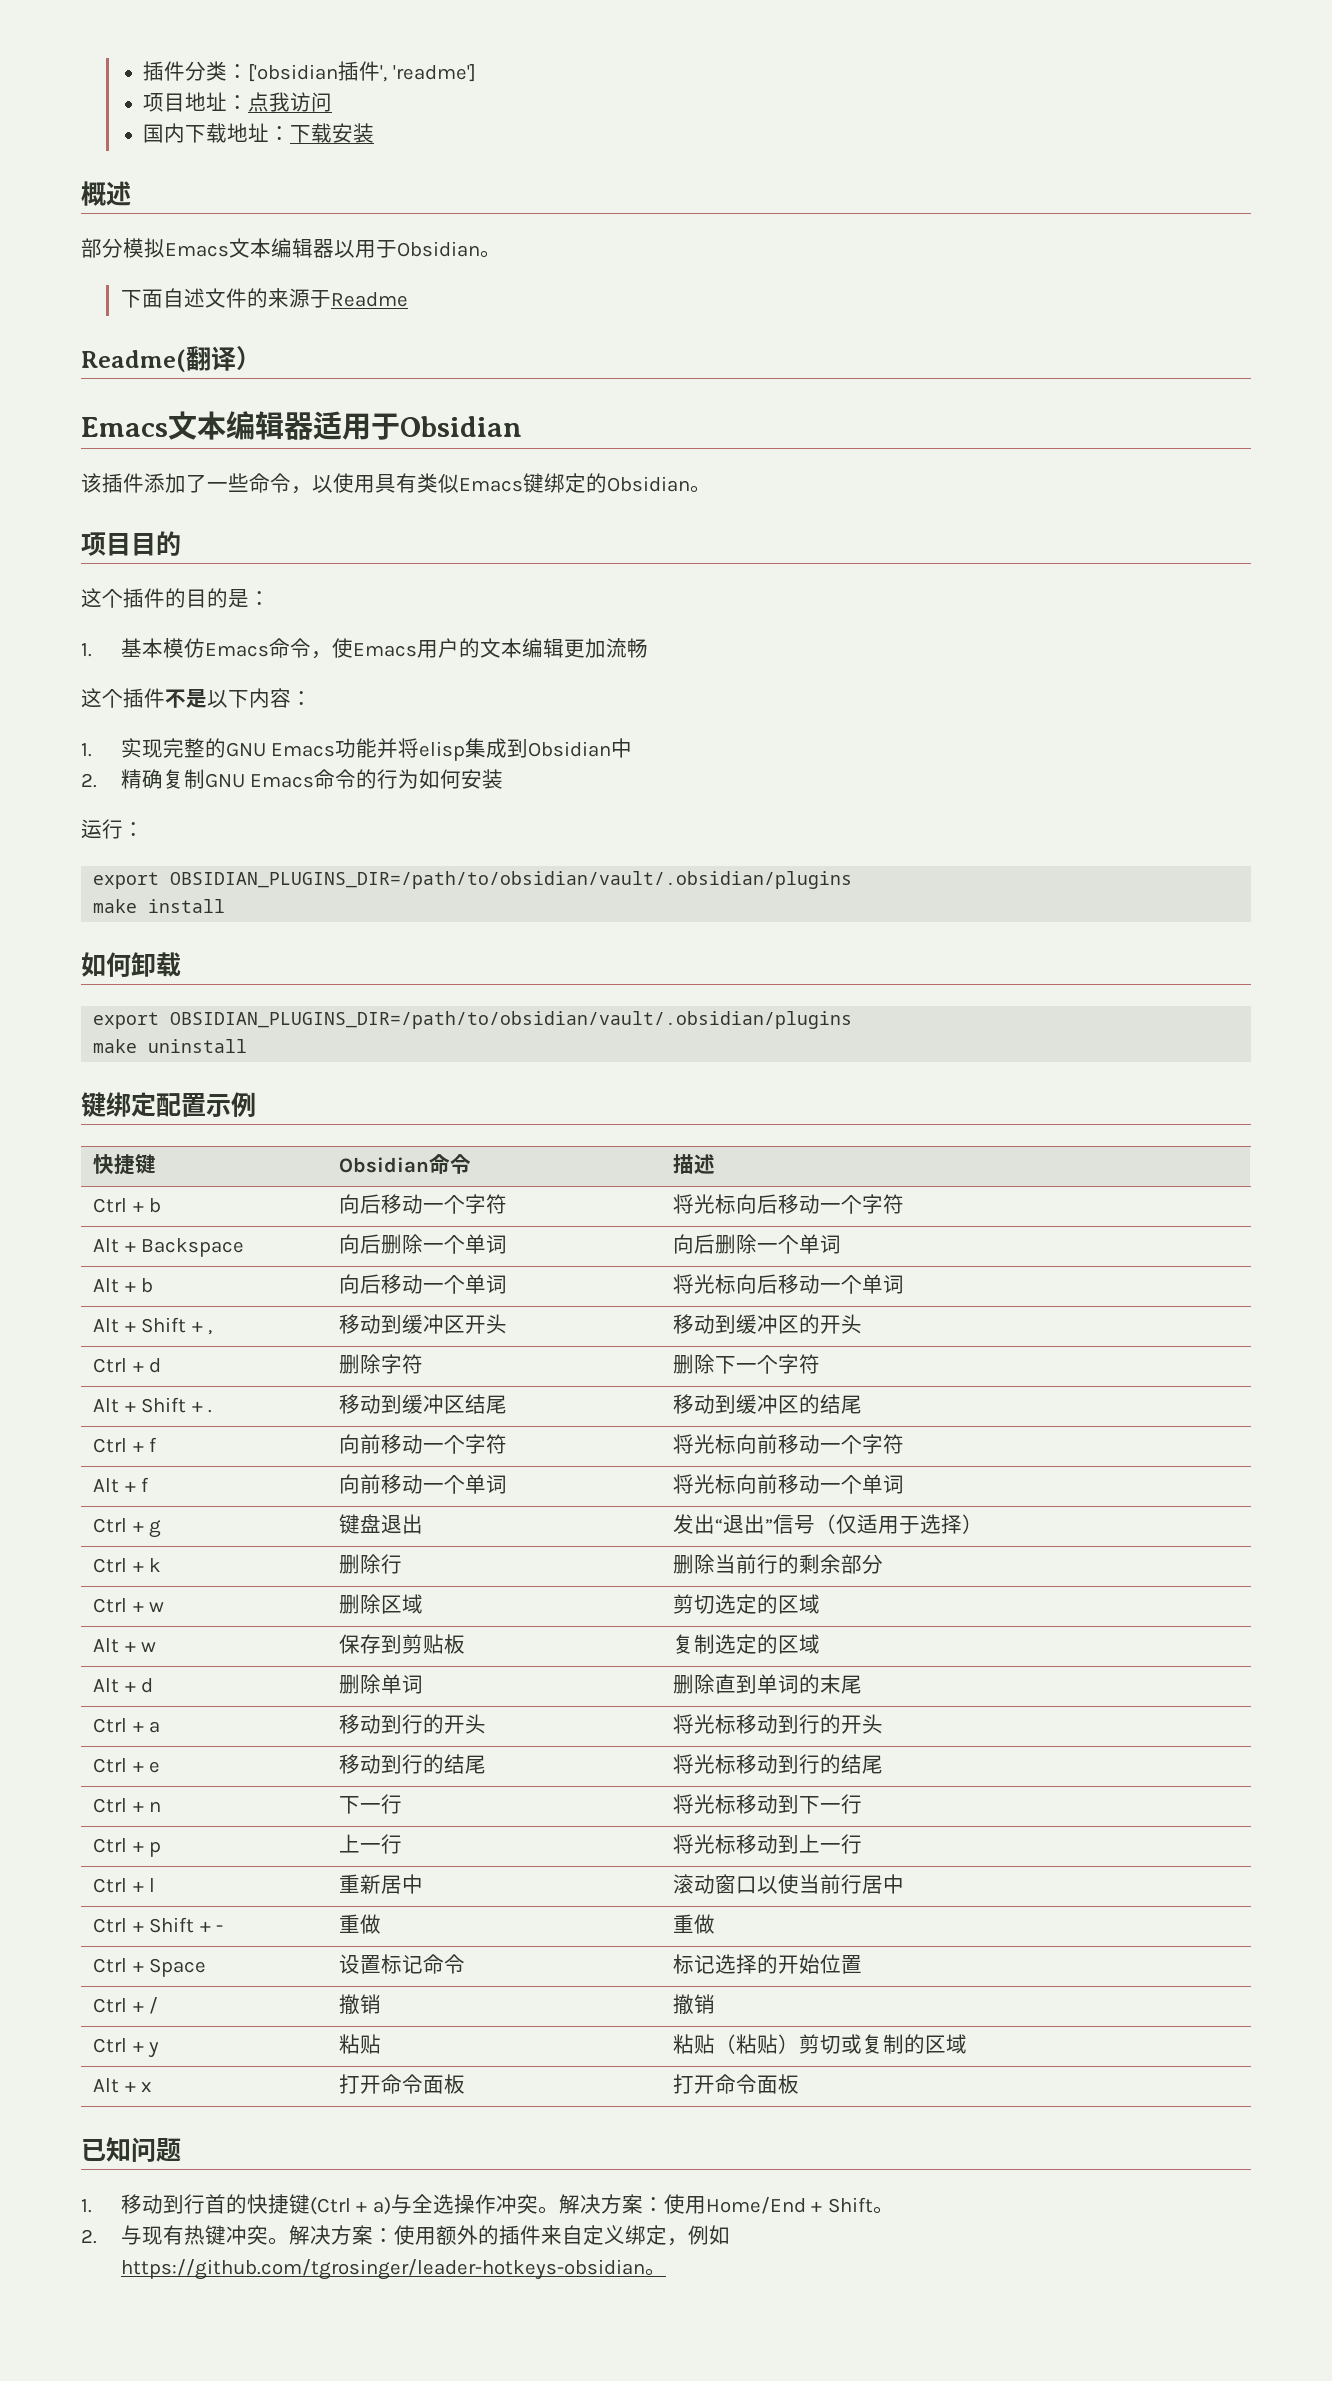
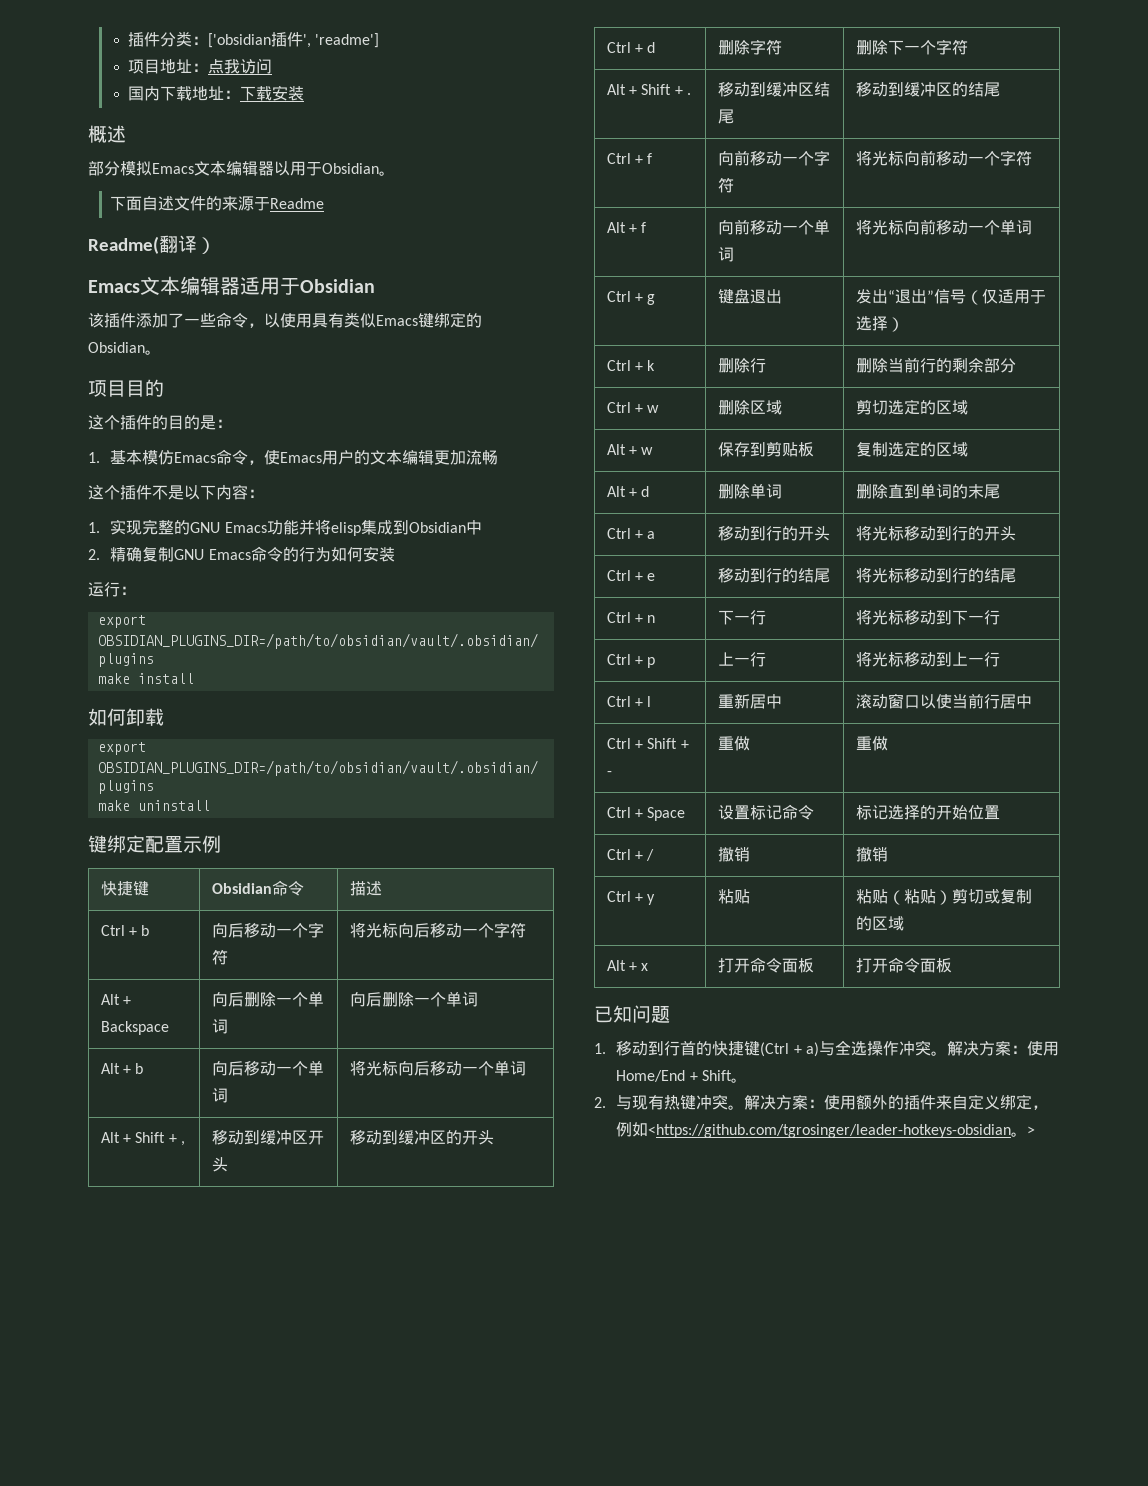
[120,2259,666,2280] https://github.com/tgrosinger/leader-hotkeys-obsidian。 -> [648,1124,1036,1138] <https://github.com/tgrosinger/leader-hotkeys-obsidian。>

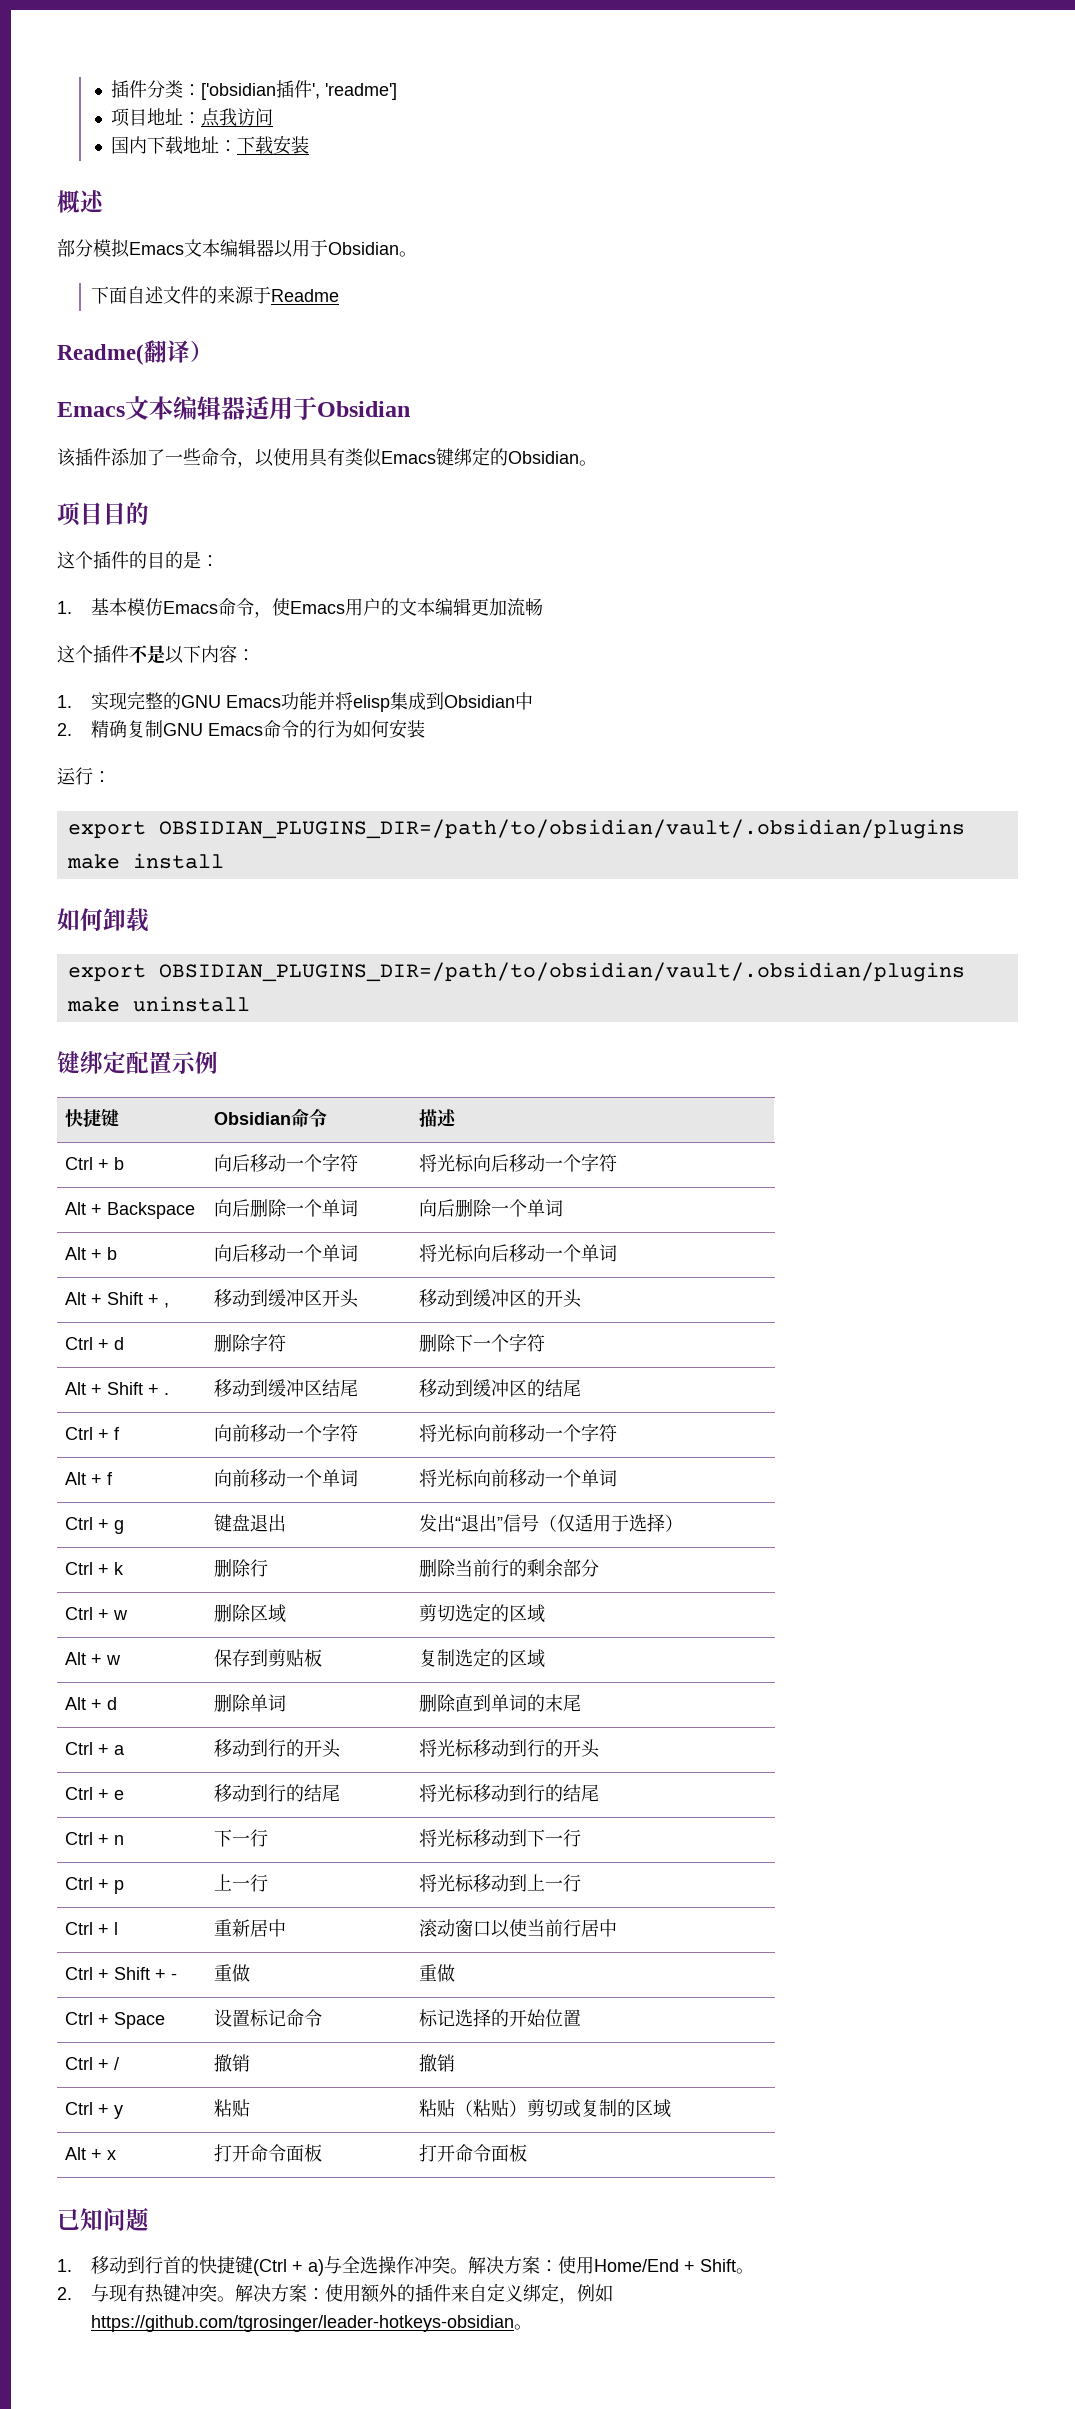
[648,1124,1036,1138] <https://github.com/tgrosinger/leader-hotkeys-obsidian。> -> [91,2315,533,2332] https://github.com/tgrosinger/leader-hotkeys-obsidian。

